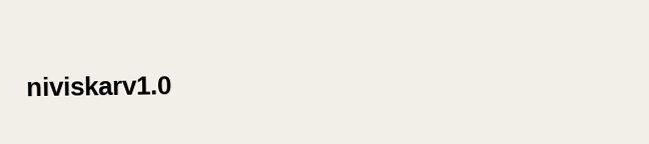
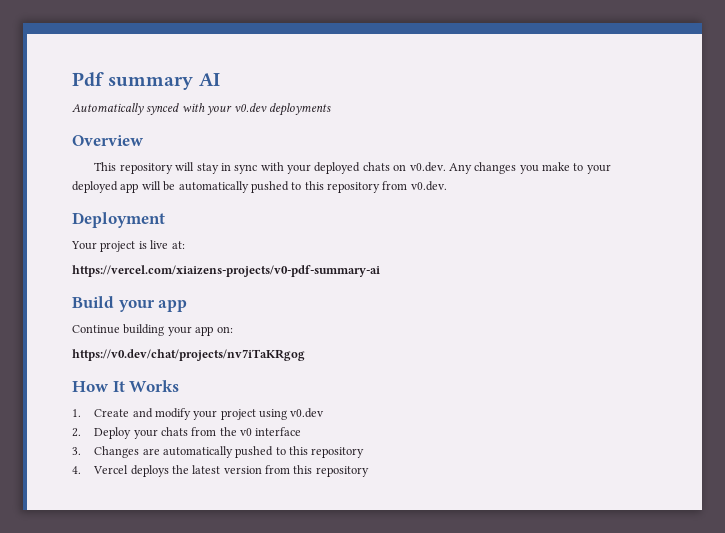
[26,75,172,97] niviskarv1.0 -> [72,72,220,90] [72,103,331,116] [72,135,144,146] [94,162,611,174] [72,181,447,193] [72,212,165,228] [71,240,185,252] [72,265,380,277] [72,296,188,312] [72,324,233,336] [72,349,305,361] [72,380,180,392] [72,408,325,420] [72,427,302,439] [72,446,365,458] [72,465,369,477] Pdf summary AI // Automatically synced with your v0.dev deployments // Overview // This repository will stay in sync with your deployed chats on v0.dev. Any changes you make to your deployed app will be automatically pushed to this repository from v0.dev. // Deployment // Your project is live at: // https://vercel.com/xiaizens-projects/v0-pdf-summary-ai // Build your app // Continue building your app on: // https://v0.dev/chat/projects/nv7iTaKRgog // How It Works // 1. Create and modify your project using v0.dev // 2. Deploy your chats from the v0 interface // 3. Changes are automatically pushed to this repository // 4. Vercel deploys the latest version from this repository

